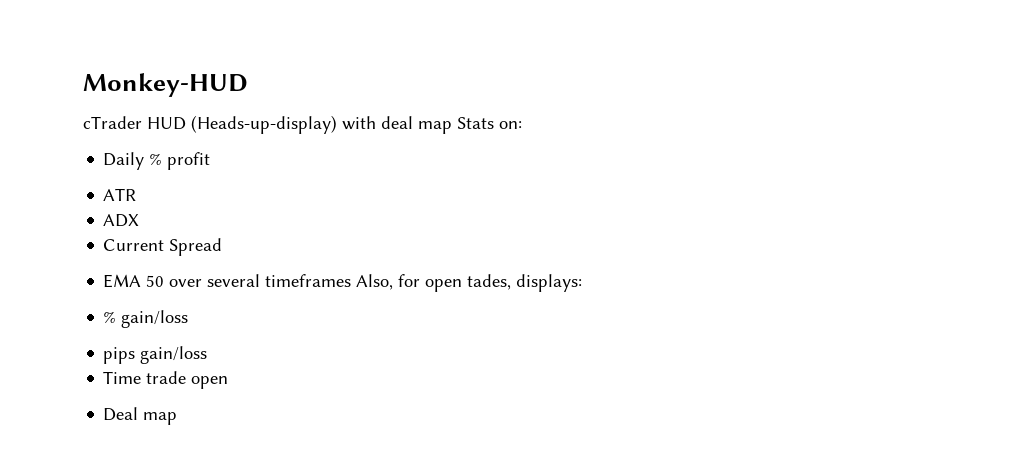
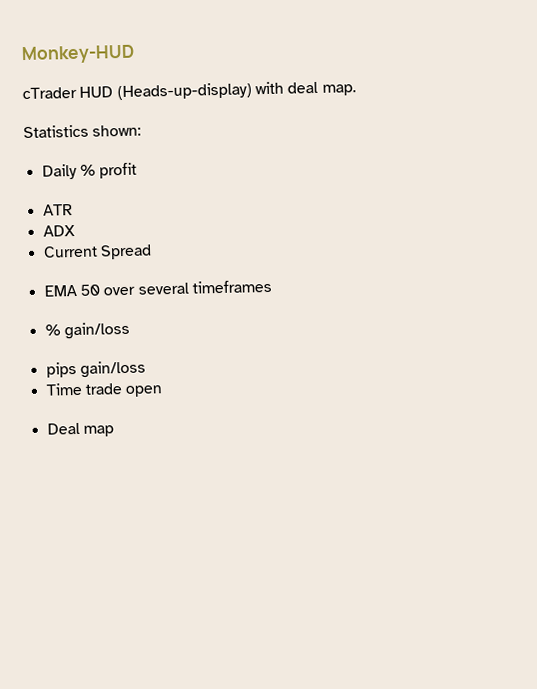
[418,117,522,134] map Stats on: -> [321,84,356,96] [23,124,142,139] map. // Statistics shown:
[356,274,583,292] Also, for open tades, displays: -> (272, 286) none

